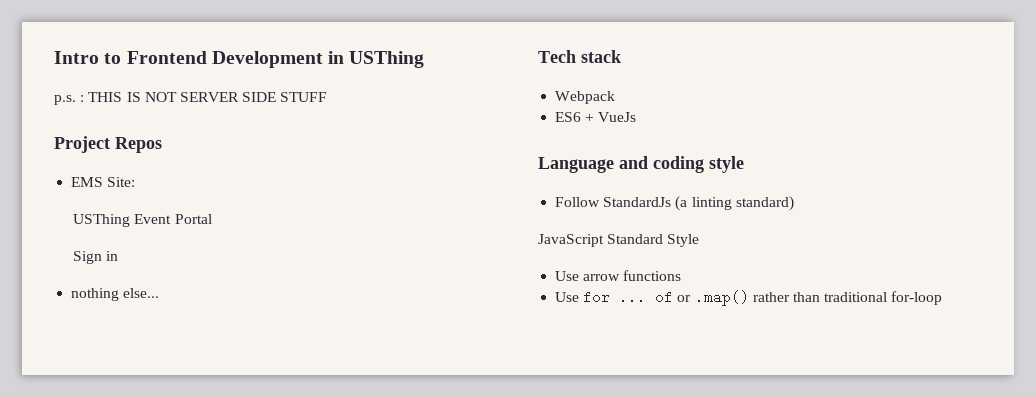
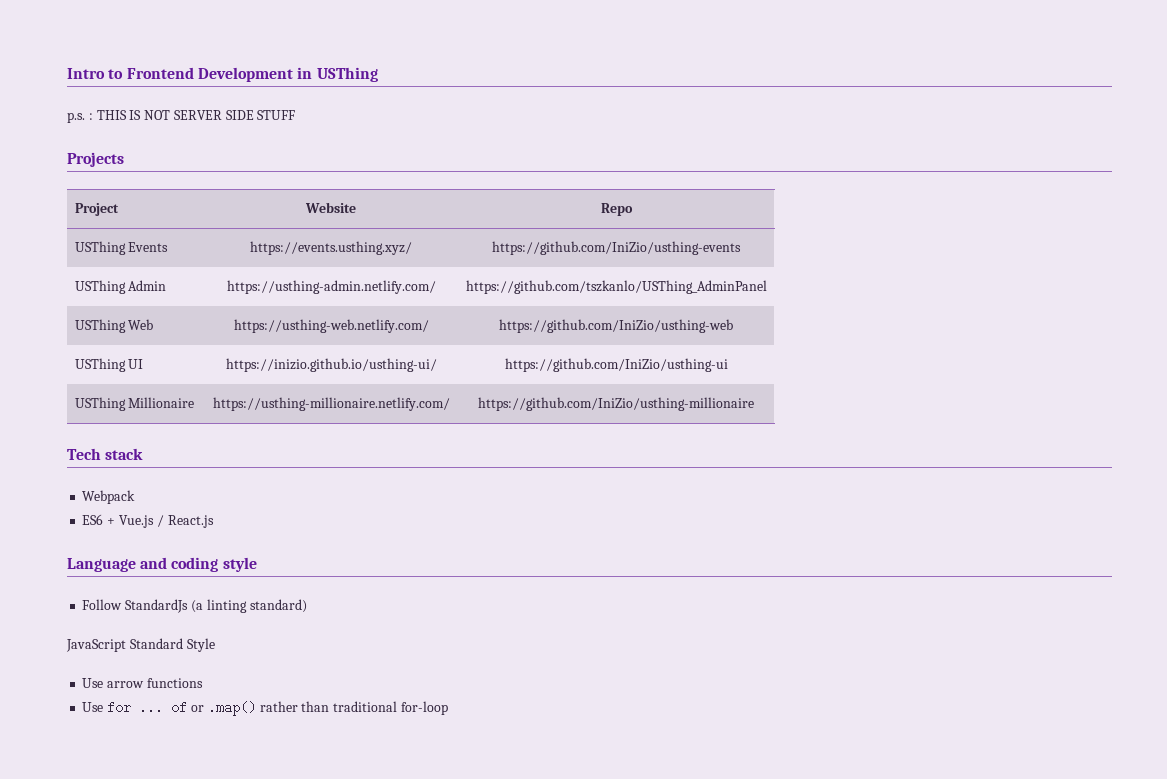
(328, 97) none -> [67,152,124,167] Projects //
[115,137,162,153] [71,177,136,187] [73,214,212,227] [73,251,119,264] [71,288,160,301] Repos // EMS Site: // USThing Event Portal // Sign in // nothing else... -> [305,202,356,213] [600,203,633,216] [74,241,169,255] [250,241,412,255] [492,241,741,255] [74,280,167,294] [226,280,436,294] [465,280,767,294] [74,319,154,333] [233,319,429,333] [499,319,733,333] [74,358,144,372] [225,358,437,372] [504,358,728,372] [74,397,195,411] [212,397,450,411] [478,397,754,411] | Website | Repo // USThing Events | https://events.usthing.xyz/ | https://github.com/IniZio/usthing-events // USThing Admin | https://usthing-admin.netlify.com/ | https://github.com/tszkanlo/USThing_AdminPanel // USThing Web | https://usthing-web.netlify.com/ | https://github.com/IniZio/usthing-web // USThing UI | https://inizio.github.io/usthing-ui/ | https://github.com/IniZio/usthing-ui // USThing Millionaire | https://usthing-millionaire.netlify.com/ | https://github.com/IniZio/usthing-millionaire
[598,112,637,122] VueJs -> [118,515,214,528] Vue.js / React.js

